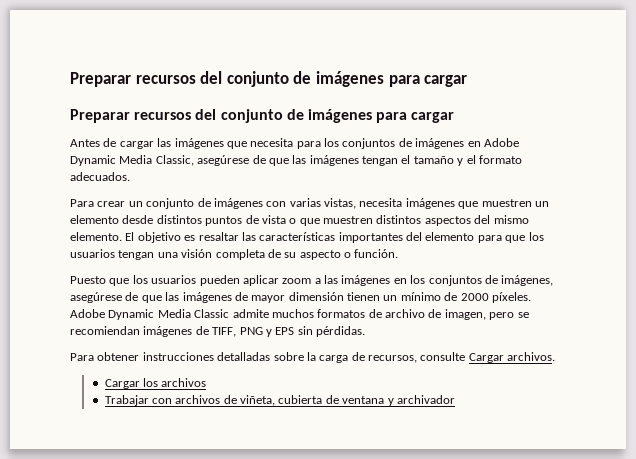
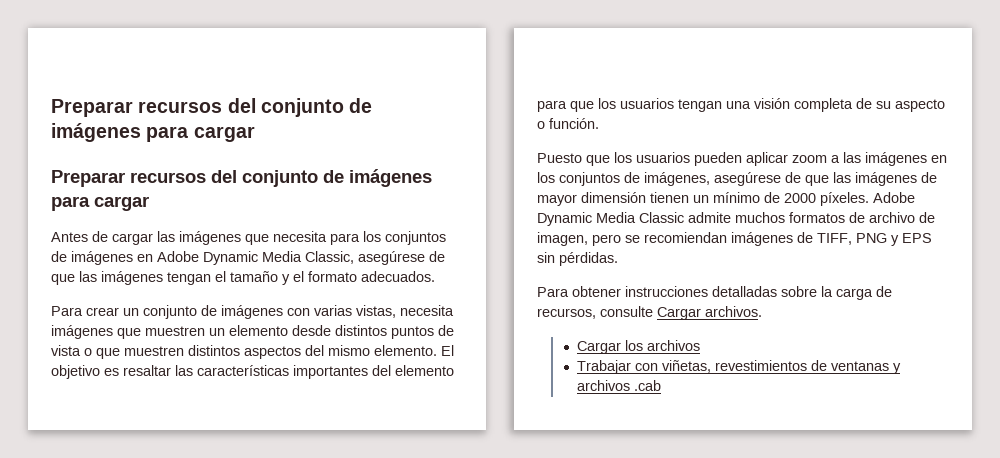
[175,395,455,406] archivos de viñeta, cubierta de ventana y archivador -> [661,360,901,374] [576,380,661,391] viñetas, revestimientos de ventanas y archivos .cab

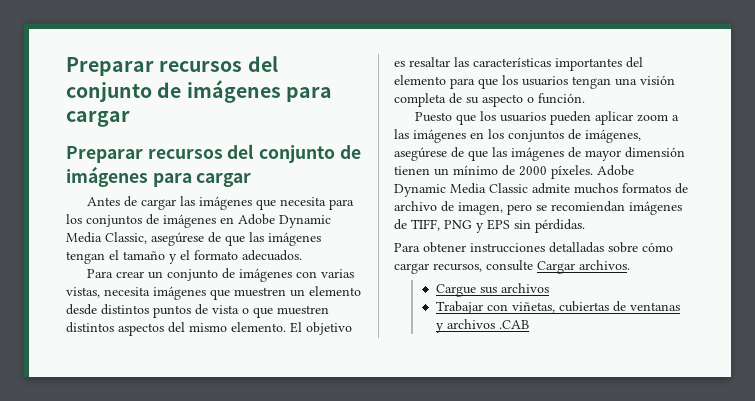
[821,286,892,300] la carga de -> [642,242,673,252] [394,263,429,274] cómo cargar
[576,340,643,354] Cargar los -> [435,284,497,297] Cargue sus
[714,360,807,371] revestimientos -> [558,301,609,312] cubiertas
[633,380,661,391] .cab -> [498,320,529,329] .CAB

